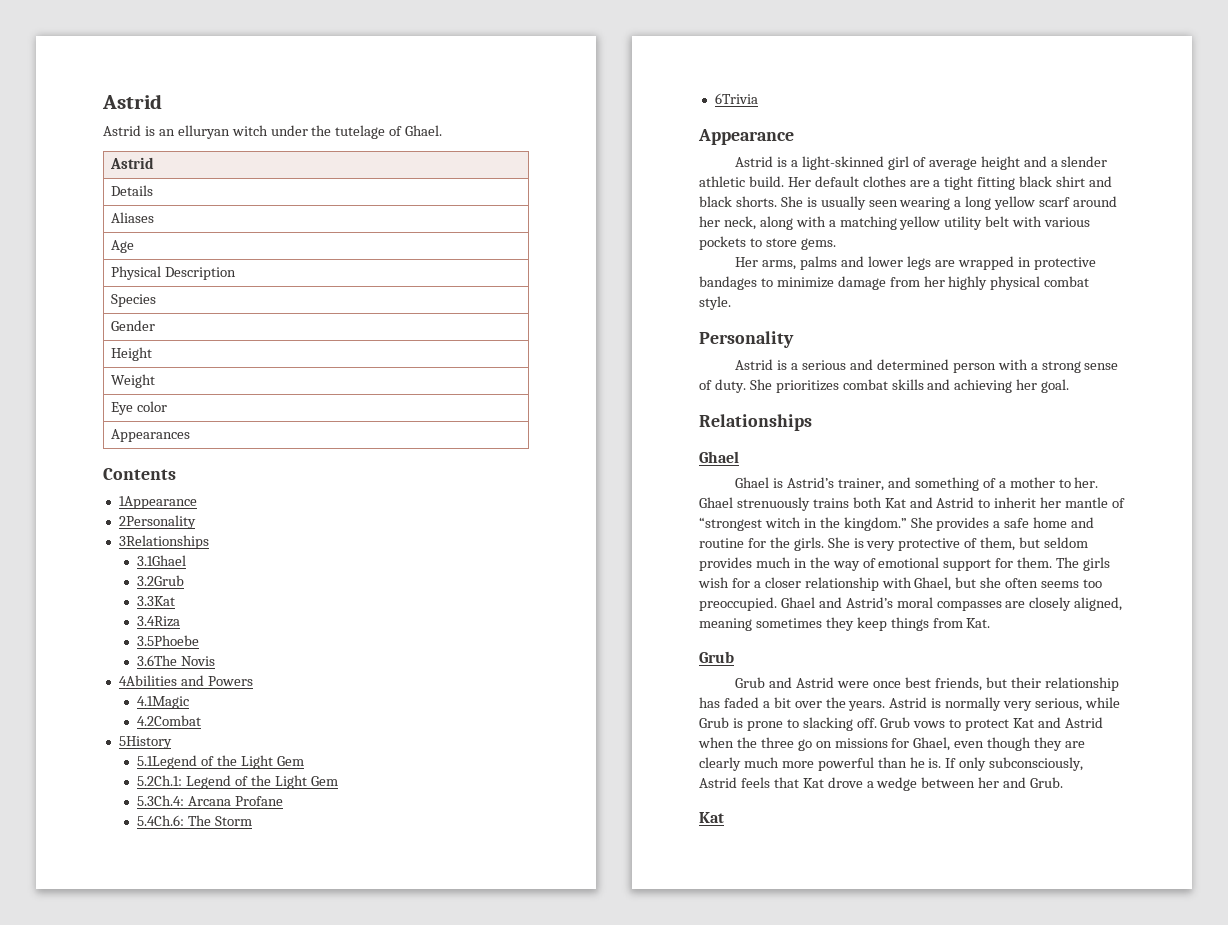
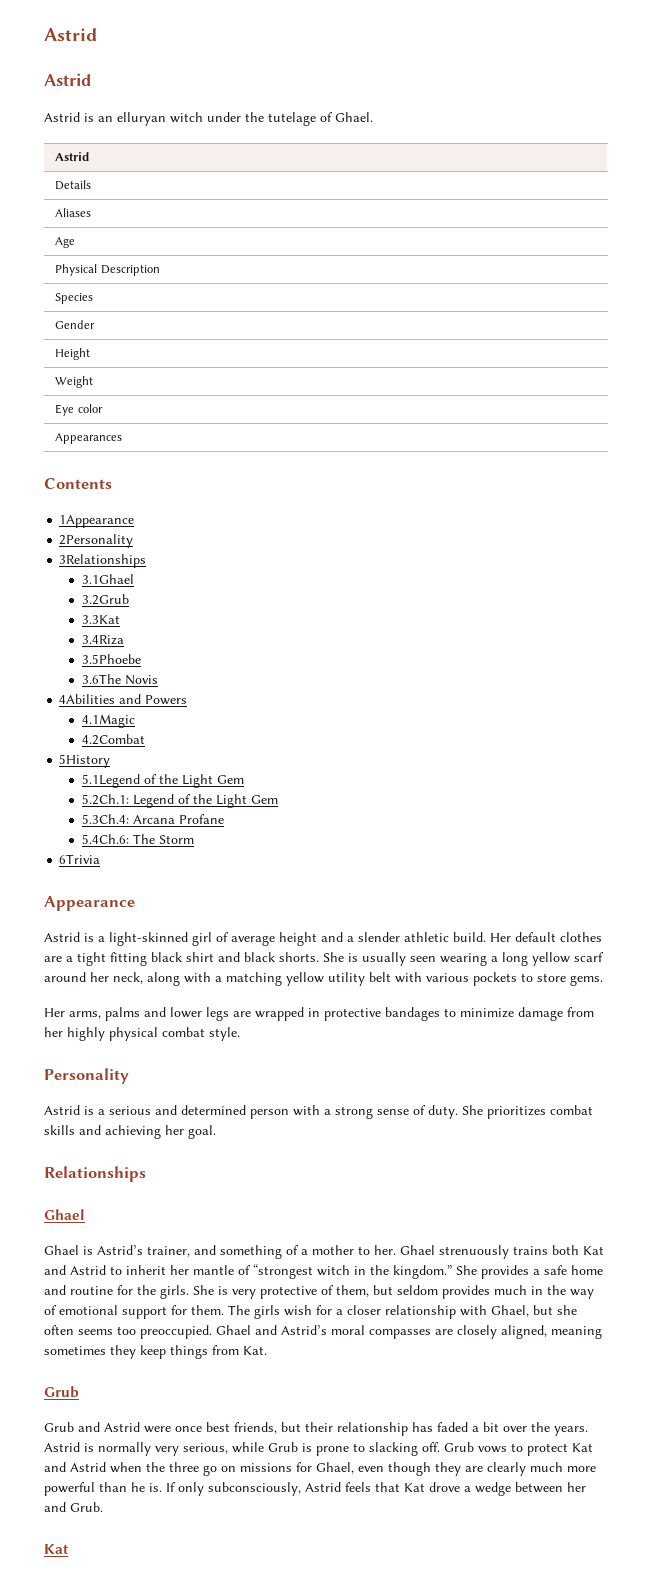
[102,94,162,109] [103,125,141,136] Astrid // Astrid -> [44,28,97,41] [44,73,91,86] [44,112,80,122] Astrid // Astrid // Astrid

